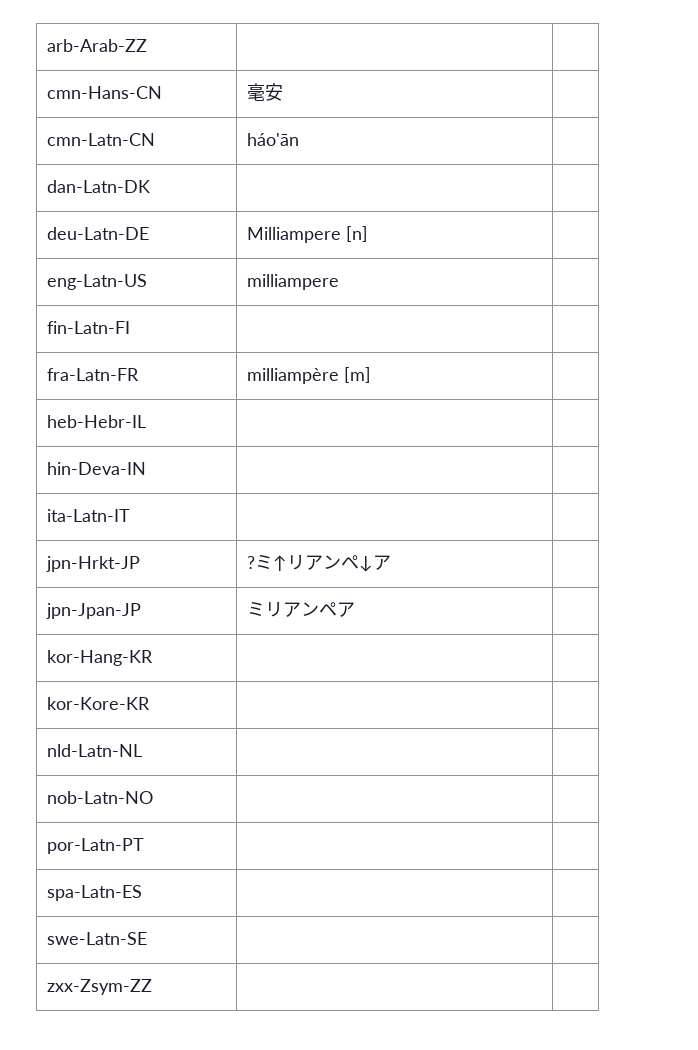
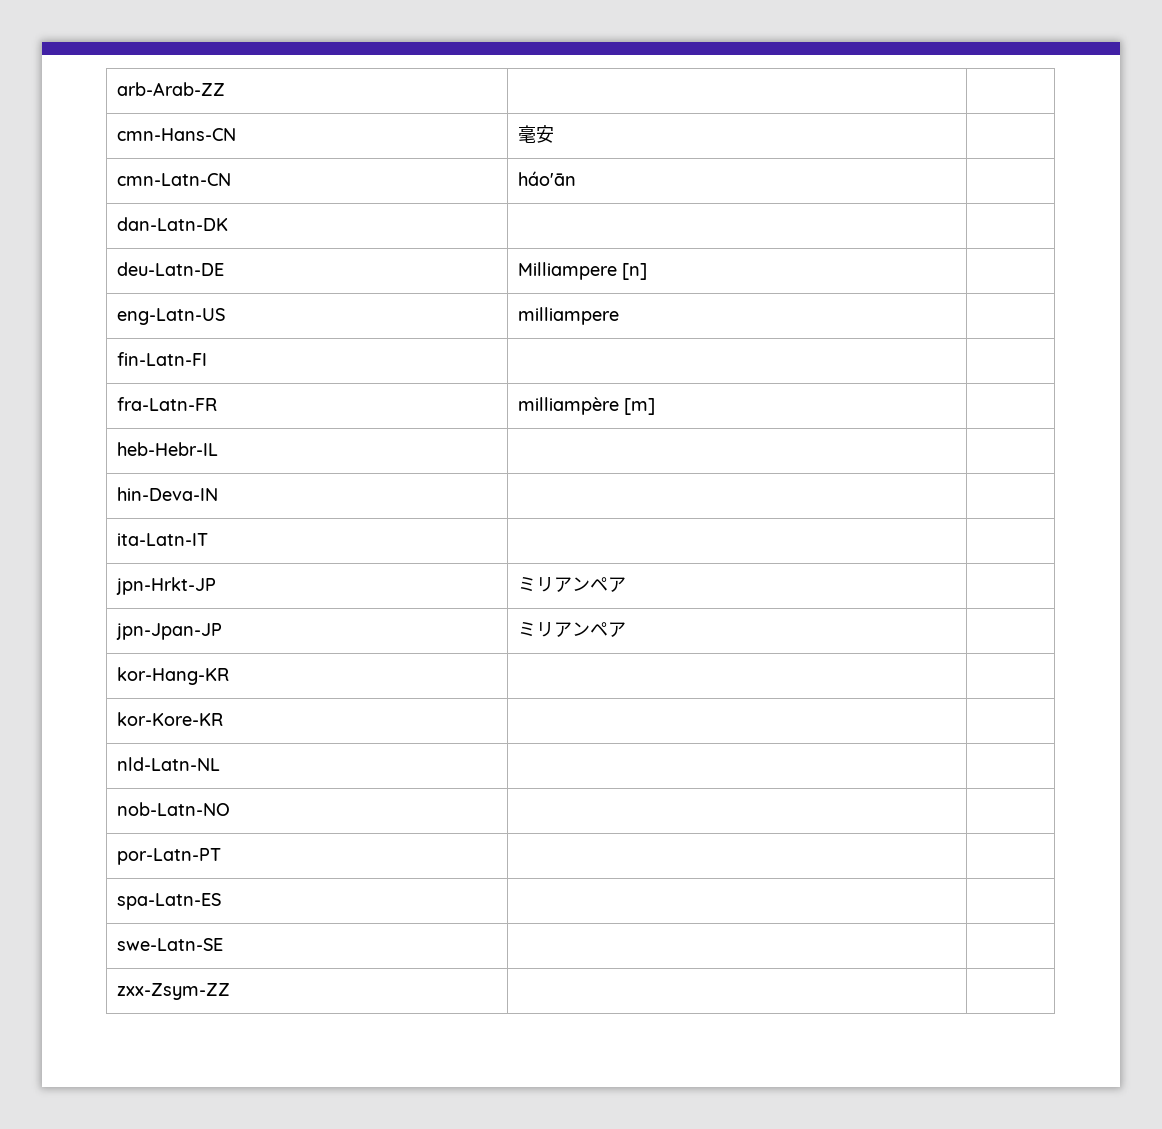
[247,555,374,572] ?ミ↑リアンペ↓ -> [518,577,609,592] ミリアンペ

